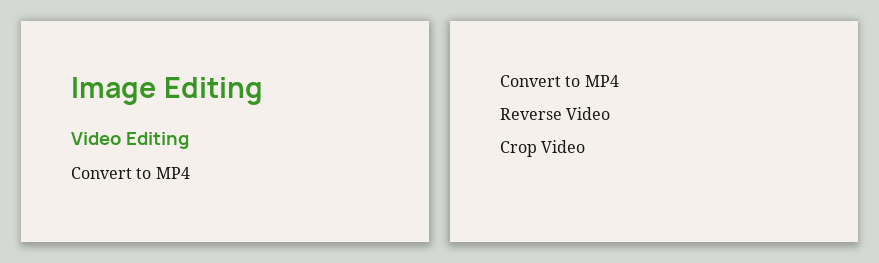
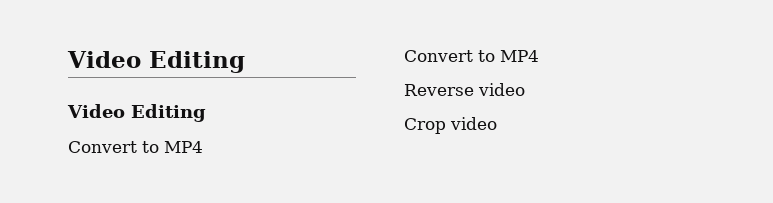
[71,77,156,105] Image -> [67,51,141,68] Video
[566,107,611,120] Video -> [478,83,525,96] video
[541,140,586,153] Video -> [450,117,497,130] video

